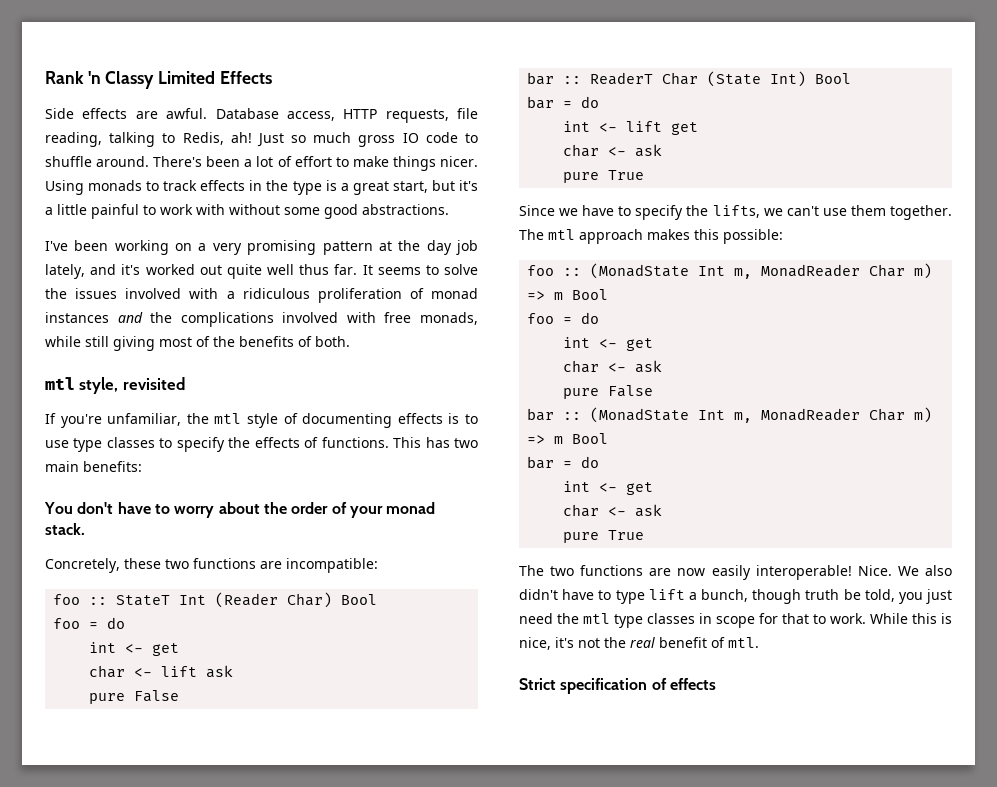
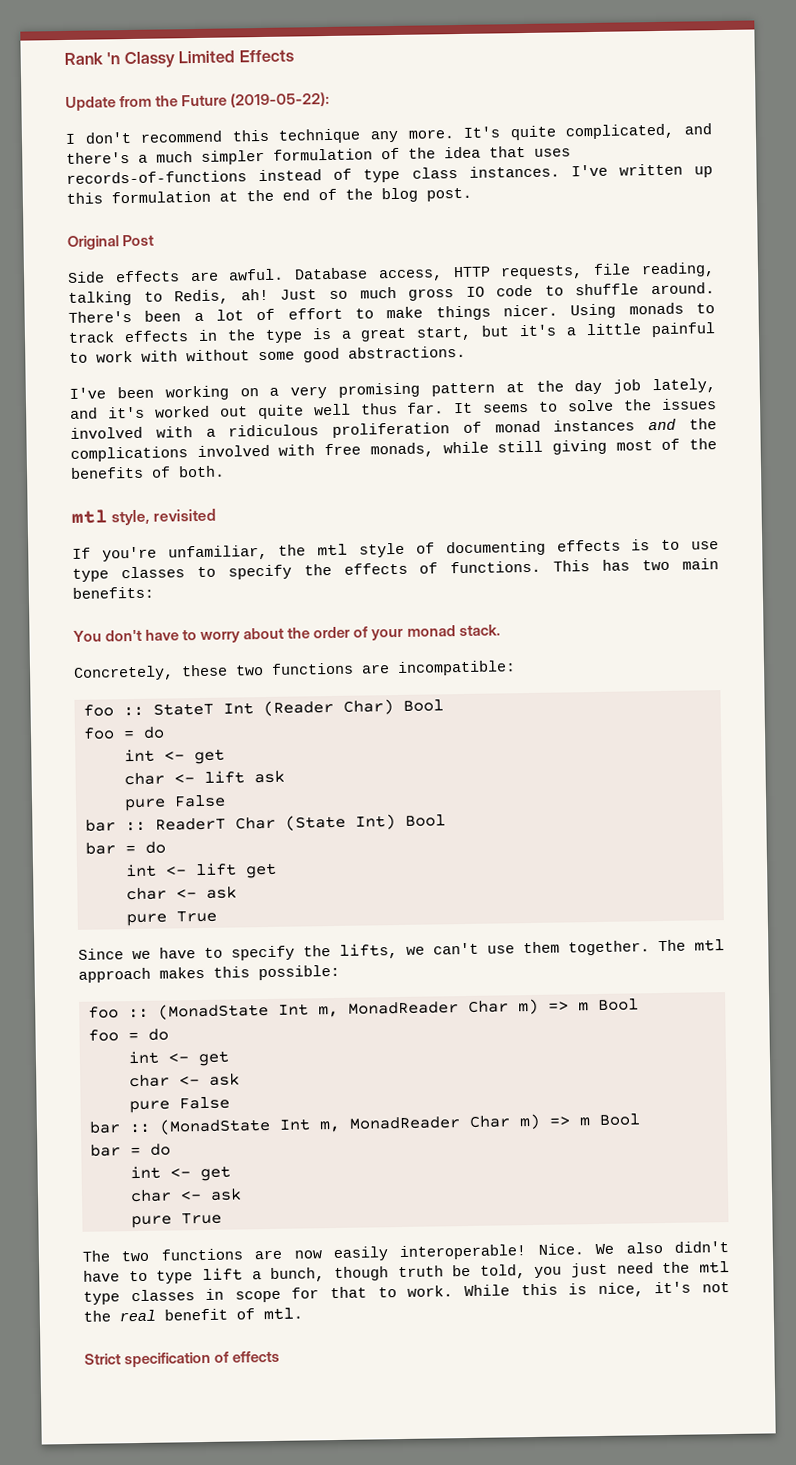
(272, 77) none -> [65,91,331,111] [65,123,713,144] [66,146,571,165] [66,163,713,184] [66,187,472,204] [67,234,155,250] // Update from the Future (2019-05-22): // I don't recommend this technique any more. It's quite complicated, and there's a much simpler formulation of the idea that uses records-of-functions instead of type class instances. I've written up this formulation at the end of the blog post. // Original Post

